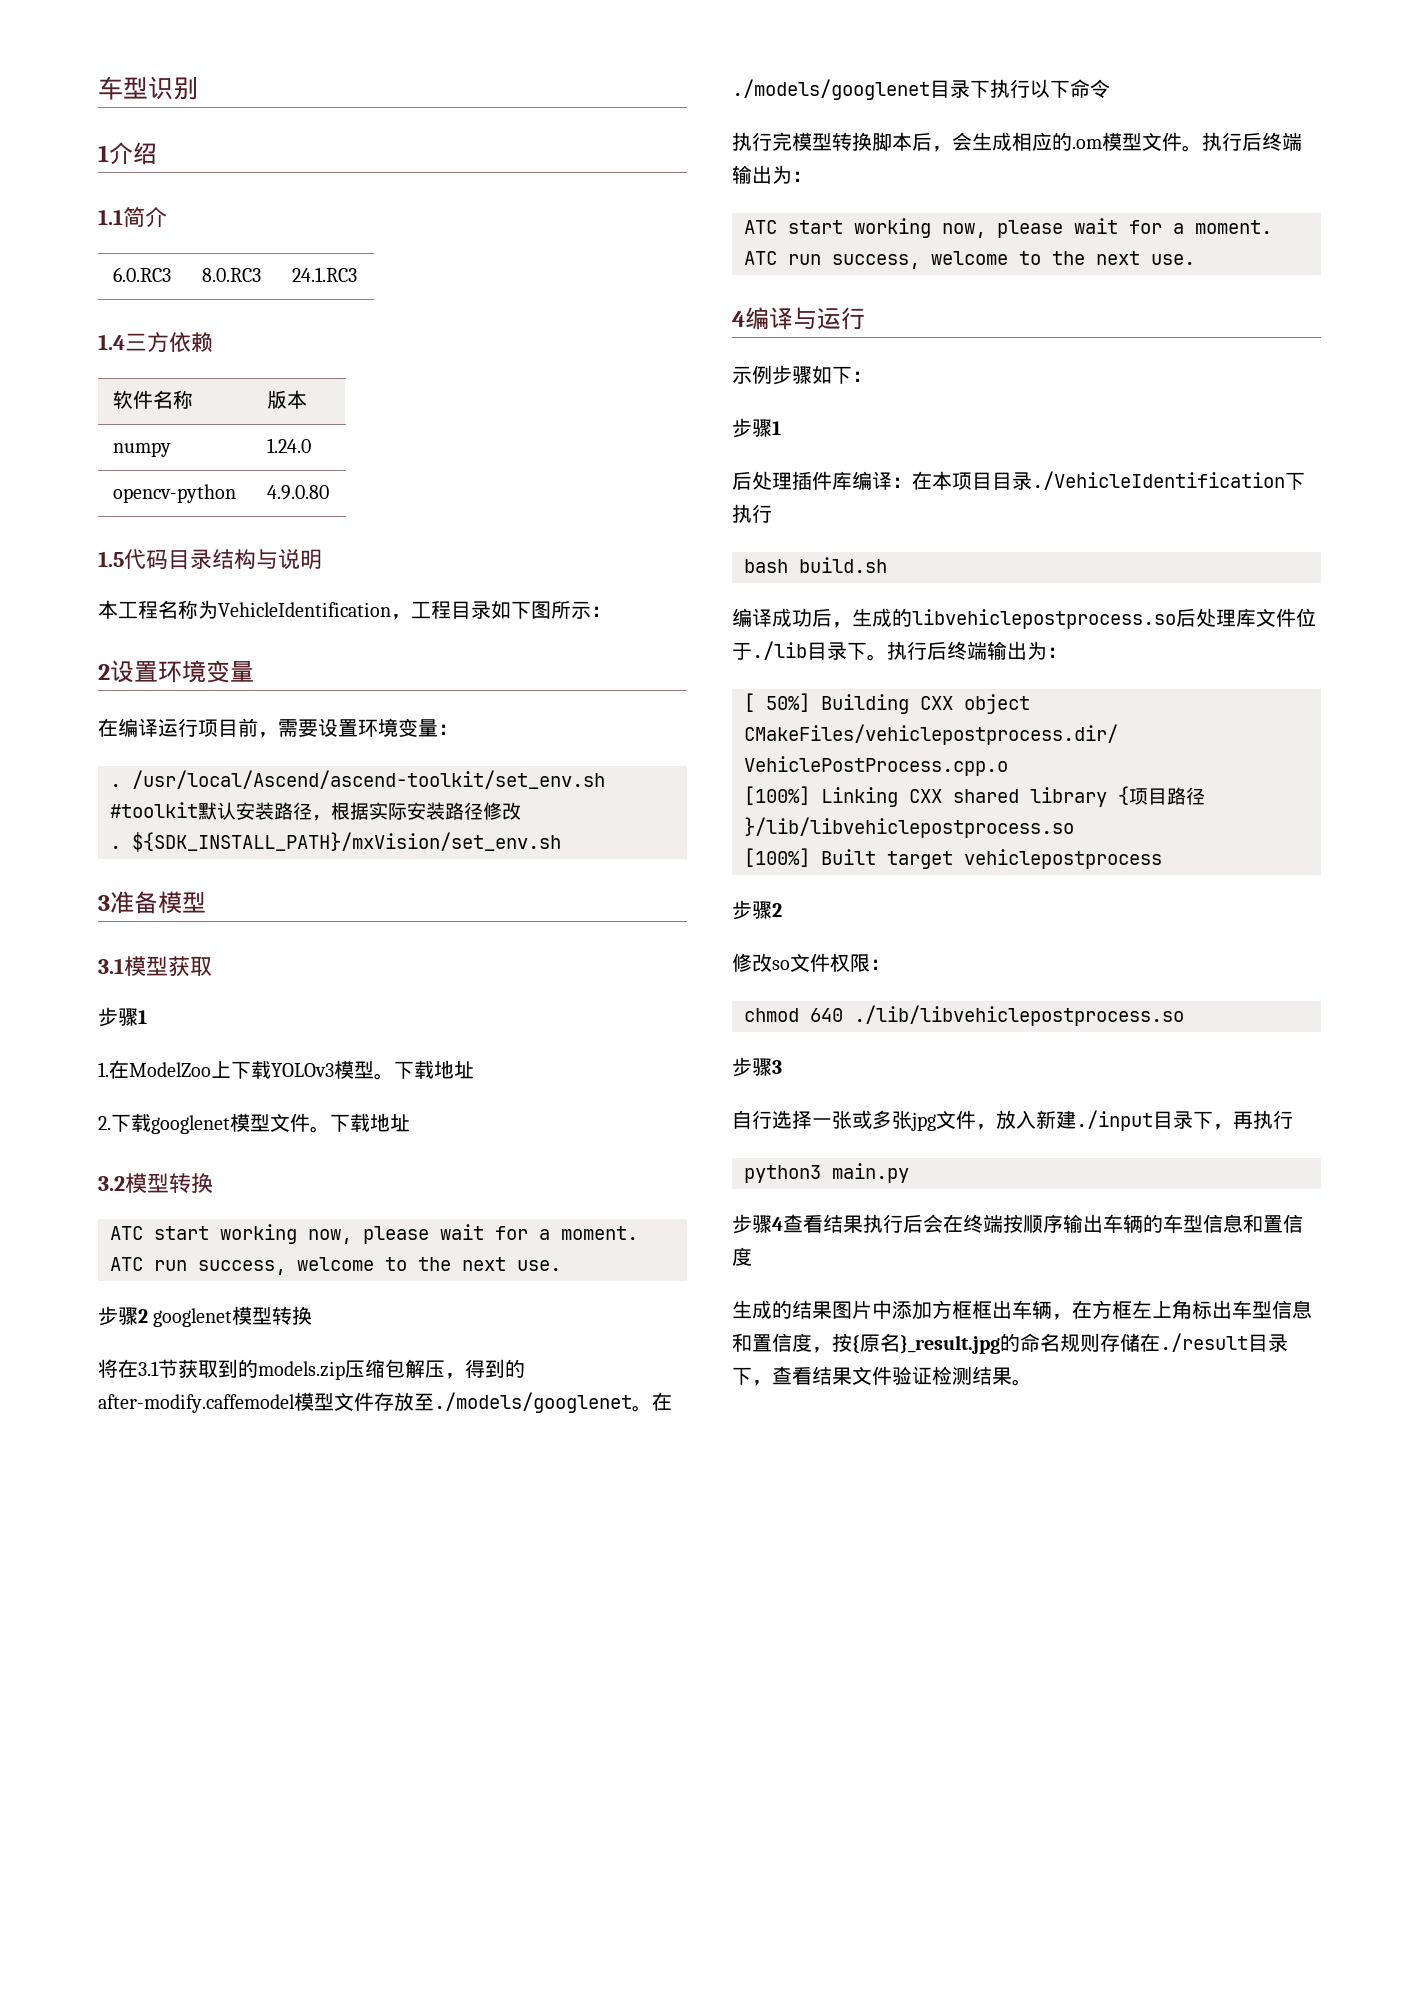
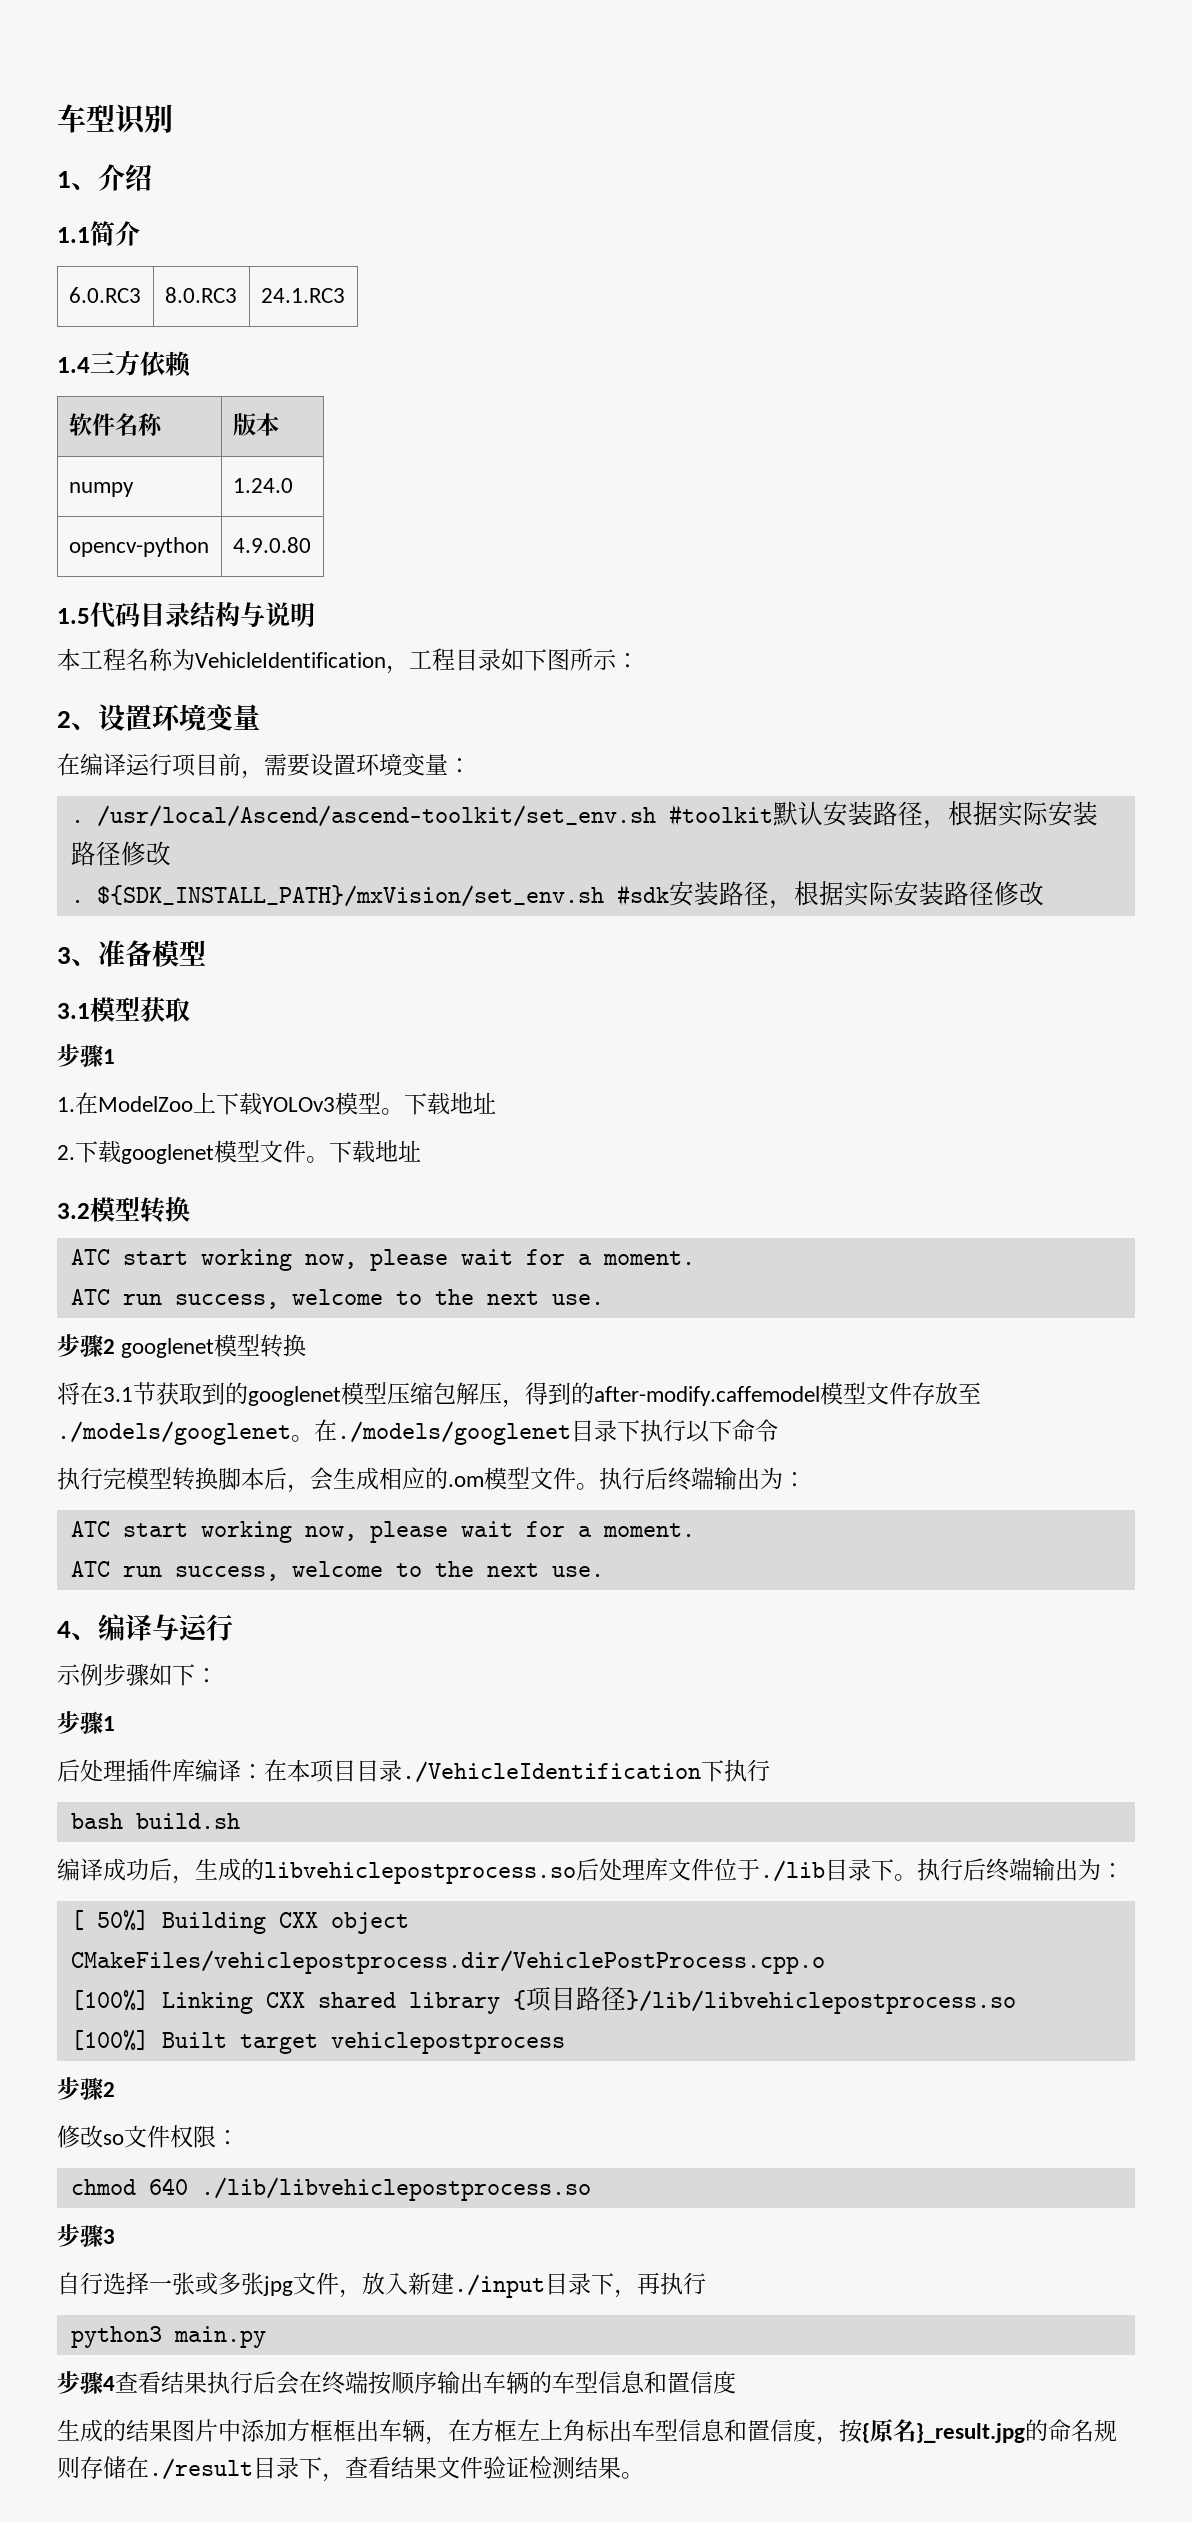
(109, 153) none -> [71,183,98,190] 、
(110, 672) none -> [71,723,98,730] 、
[98,895,110,911] // 3 -> [616,881,1044,909] [57,947,98,966] #sdk安装路径，根据实际安装路径修改 // 3、
[258,1361,345,1380] models.zip -> [248,1382,387,1406] googlenet模型
(745, 319) none -> [71,1633,98,1640] 、

